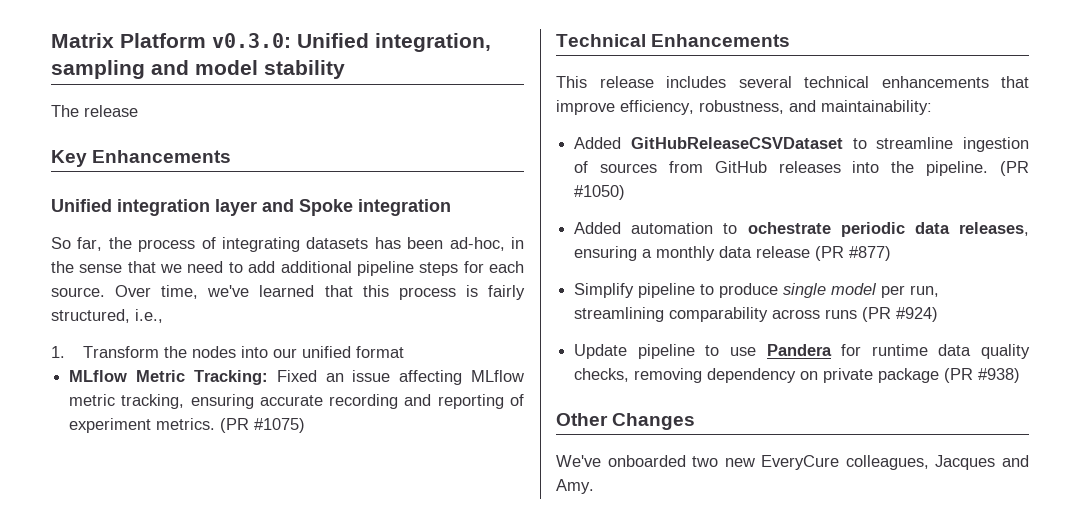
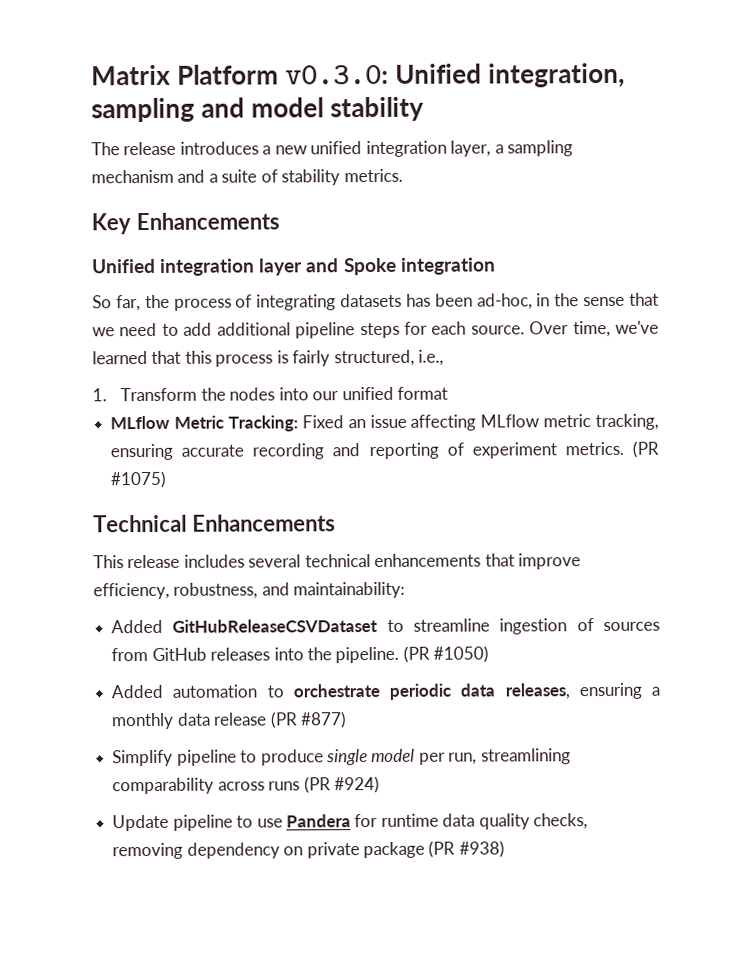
(138, 111) none -> [179,140,574,158] [91,168,403,186] introduces a new unified integration layer, a sampling mechanism and a suite of stability metrics.
[747,222,831,234] ochestrate -> [292,683,380,698] orchestrate
[556,413,696,430] [556,455,1029,470] [556,479,594,494] // Other Changes // We've onboarded two new EveryCure colleagues, Jacques and Amy. -> (505, 849) none

